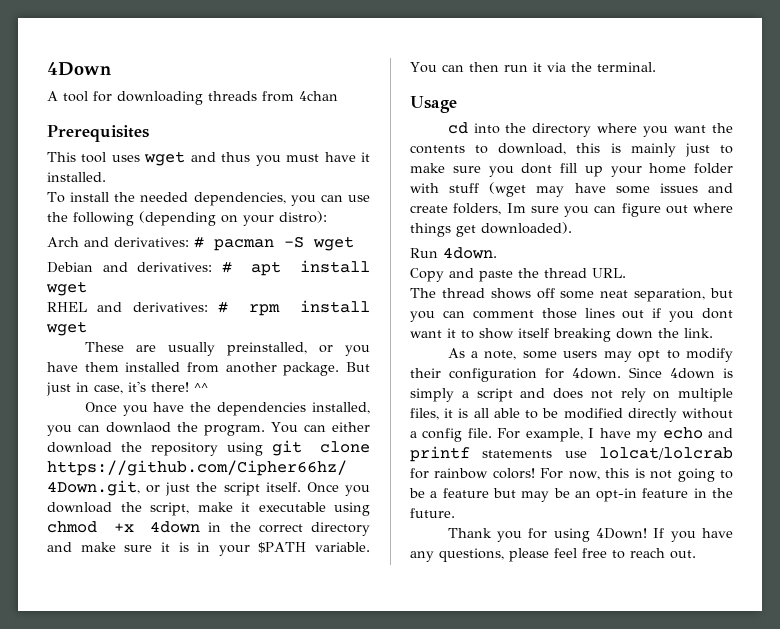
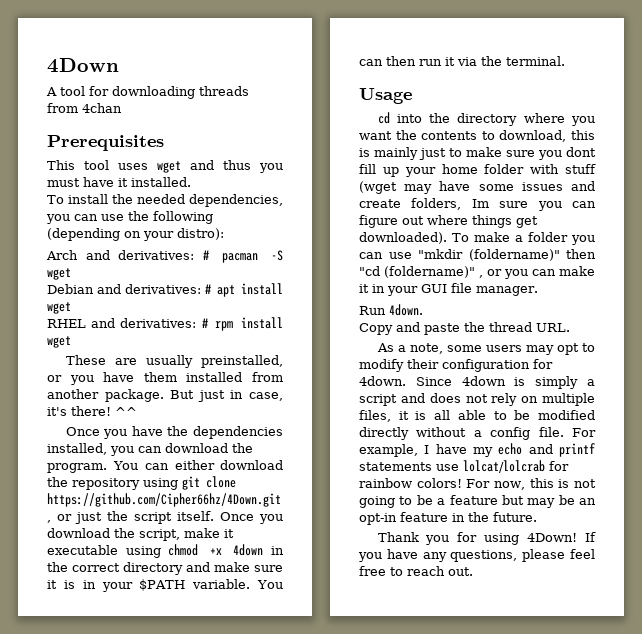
[106,422,172,433] downlaod -> [165,443,228,453] download
(572, 228) none -> [452,232,595,245] [359,249,596,261] [359,266,595,279] [359,283,538,296] To make a folder you can use "mkdir (foldername)" then "cd (foldername)" , or you can make it in your GUI file manager.
[410,288,733,302] [410,308,733,322] [410,328,713,342] // The thread shows off some neat separation, but you can comment those lines out if you dont want it to show itself breaking down the link. -> (570, 327) none

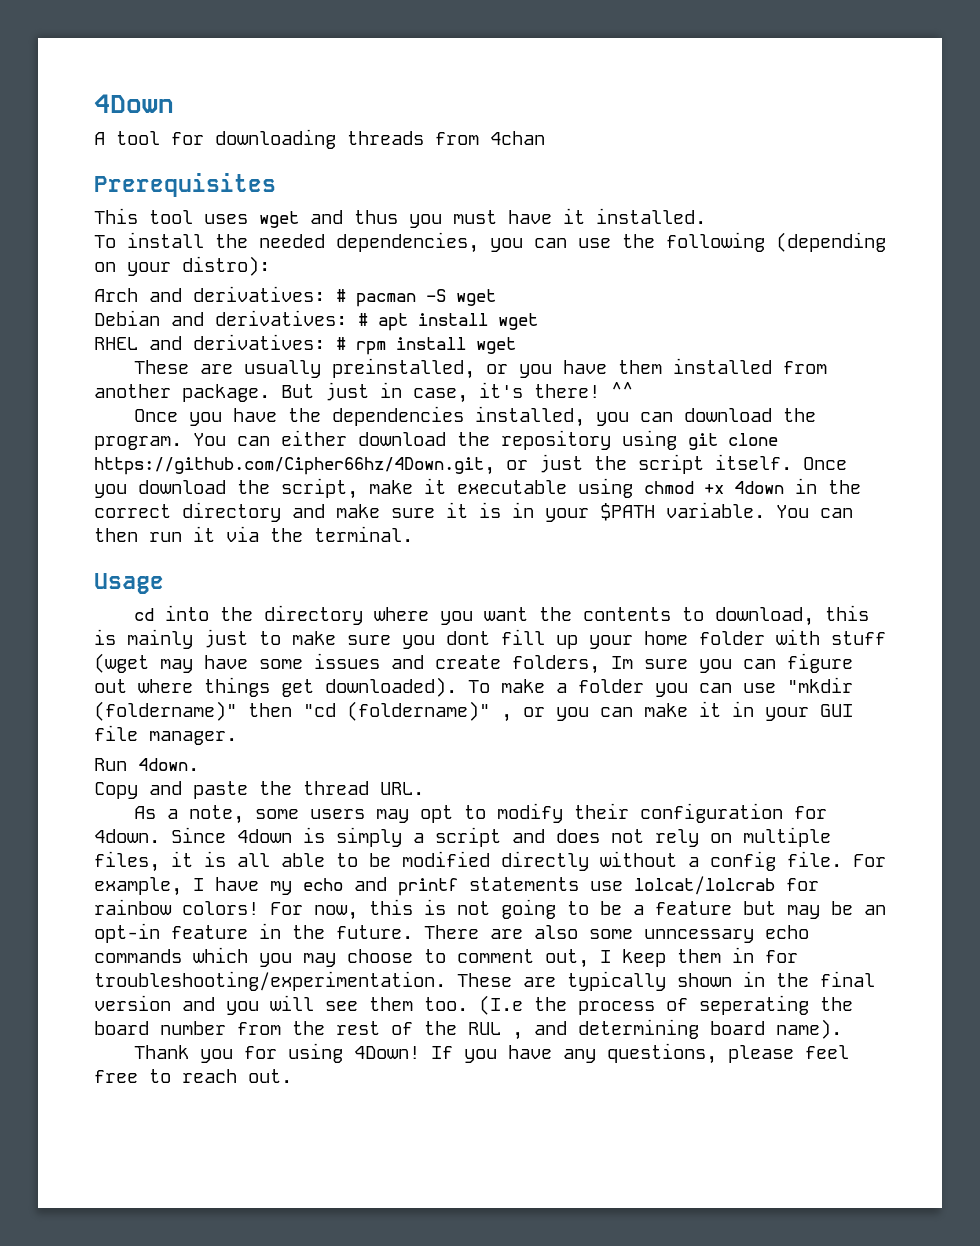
(537, 517) none -> [424,925,809,943] [94,947,798,968] [94,971,875,991] [94,995,853,1015] [94,1019,842,1040] There are also some unncessary echo commands which you may choose to comment out, I keep them in for troubleshooting/experimentation. These are typically shown in the final version and you will see them too. (I.e the process of seperating the board number from the rest of the RUL , and determining board name).

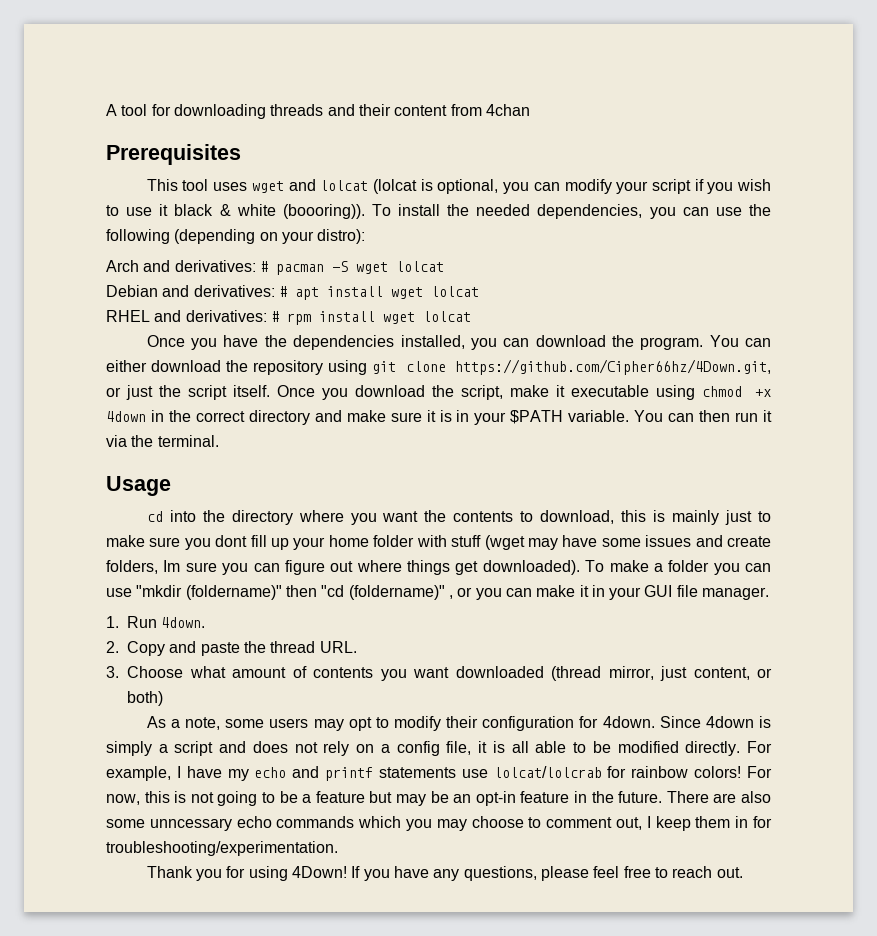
[94,94,174,113] 4Down // -> (106, 110) none
(424, 138) none -> [327,104,448,116] and their content
[354,208,706,228] thus you must have it installed. // -> [320,179,771,194] [106,204,365,219] lolcat (lolcat is optional, you can modify your script if you wish to use it black & white (boooring)).
(496, 297) none -> [395,261,444,272] lolcat
(538, 321) none -> [430,286,479,297] lolcat
[133,358,827,379] [94,382,633,403] // These are usually preinstalled, or you have them installed from another package. But just in case, it's there! ^^ -> [422,311,471,322] lolcat
(237, 738) none -> [106,616,119,628] 1.
(199, 764) none -> [106,641,119,653] 2.
(424, 788) none -> [106,666,772,681] [127,691,163,706] // 3. Choose what amount of contents you want downloaded (thread mirror, just content, or both)
[743,827,831,847] [94,851,160,872] multiple files, -> [380,741,472,756] a config file,
[501,851,842,871] directly without a config file. -> [685,741,741,756] directly.
[457,971,875,991] [94,995,853,1015] [94,1019,842,1040] These are typically shown in the final version and you will see them too. (I.e the process of seperating the board number from the rest of the RUL , and determining board name). -> (338, 848) none

